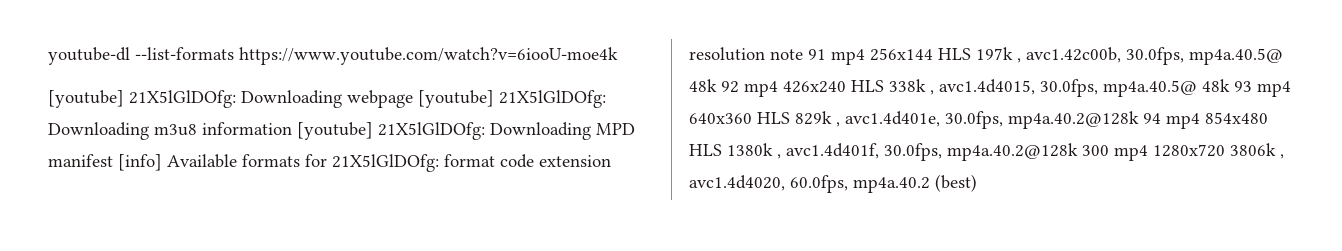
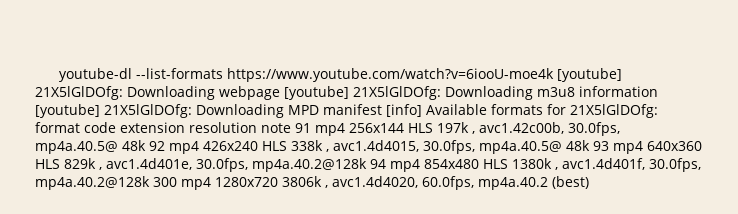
(618, 56) // -> (555, 75) none

